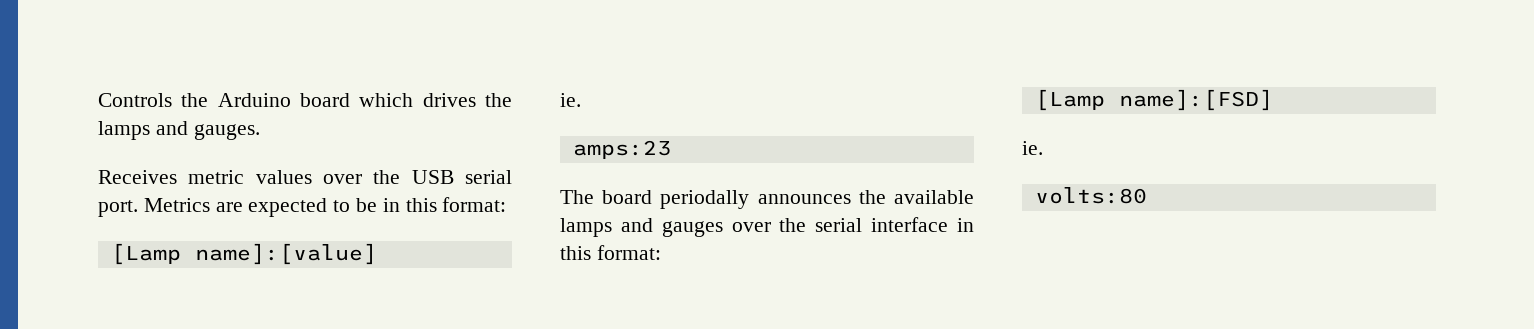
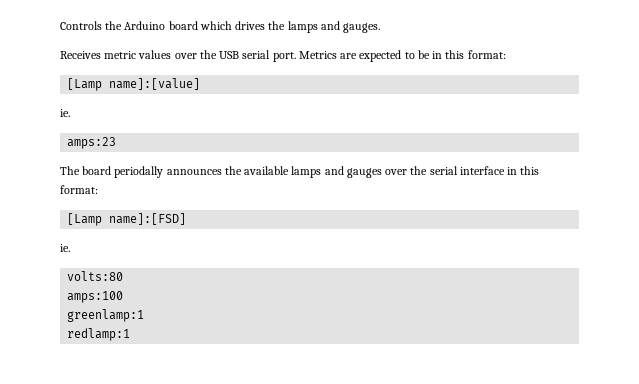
(1147, 195) none -> [67,291,124,303] [67,309,145,322] [67,328,131,341] // amps:100 // greenlamp:1 // redlamp:1

